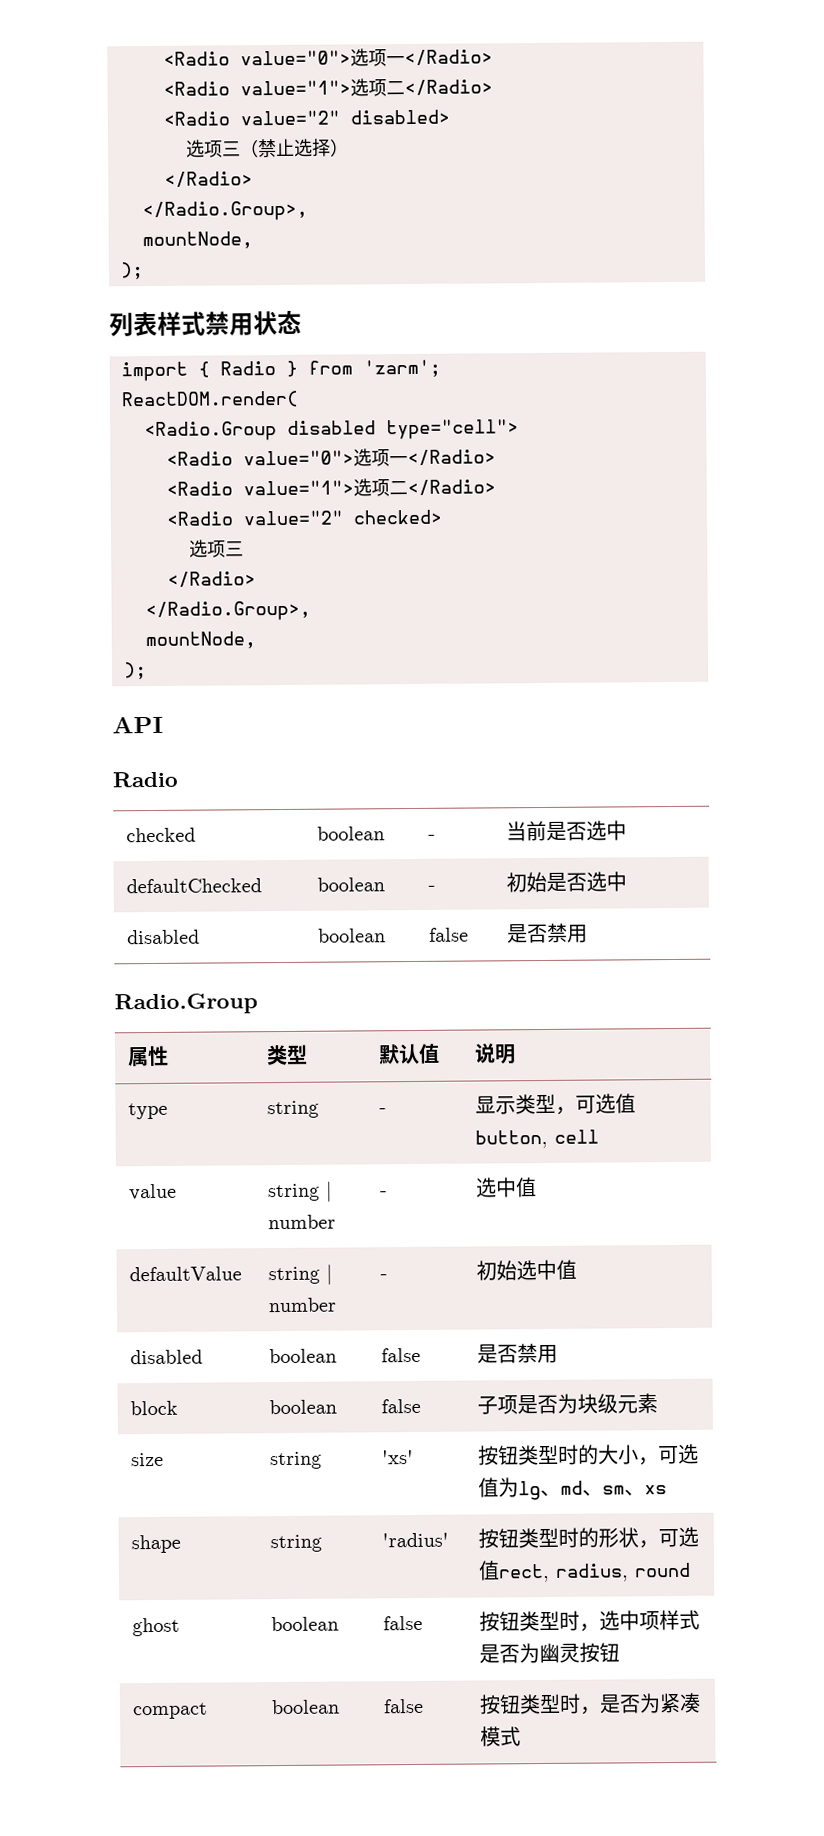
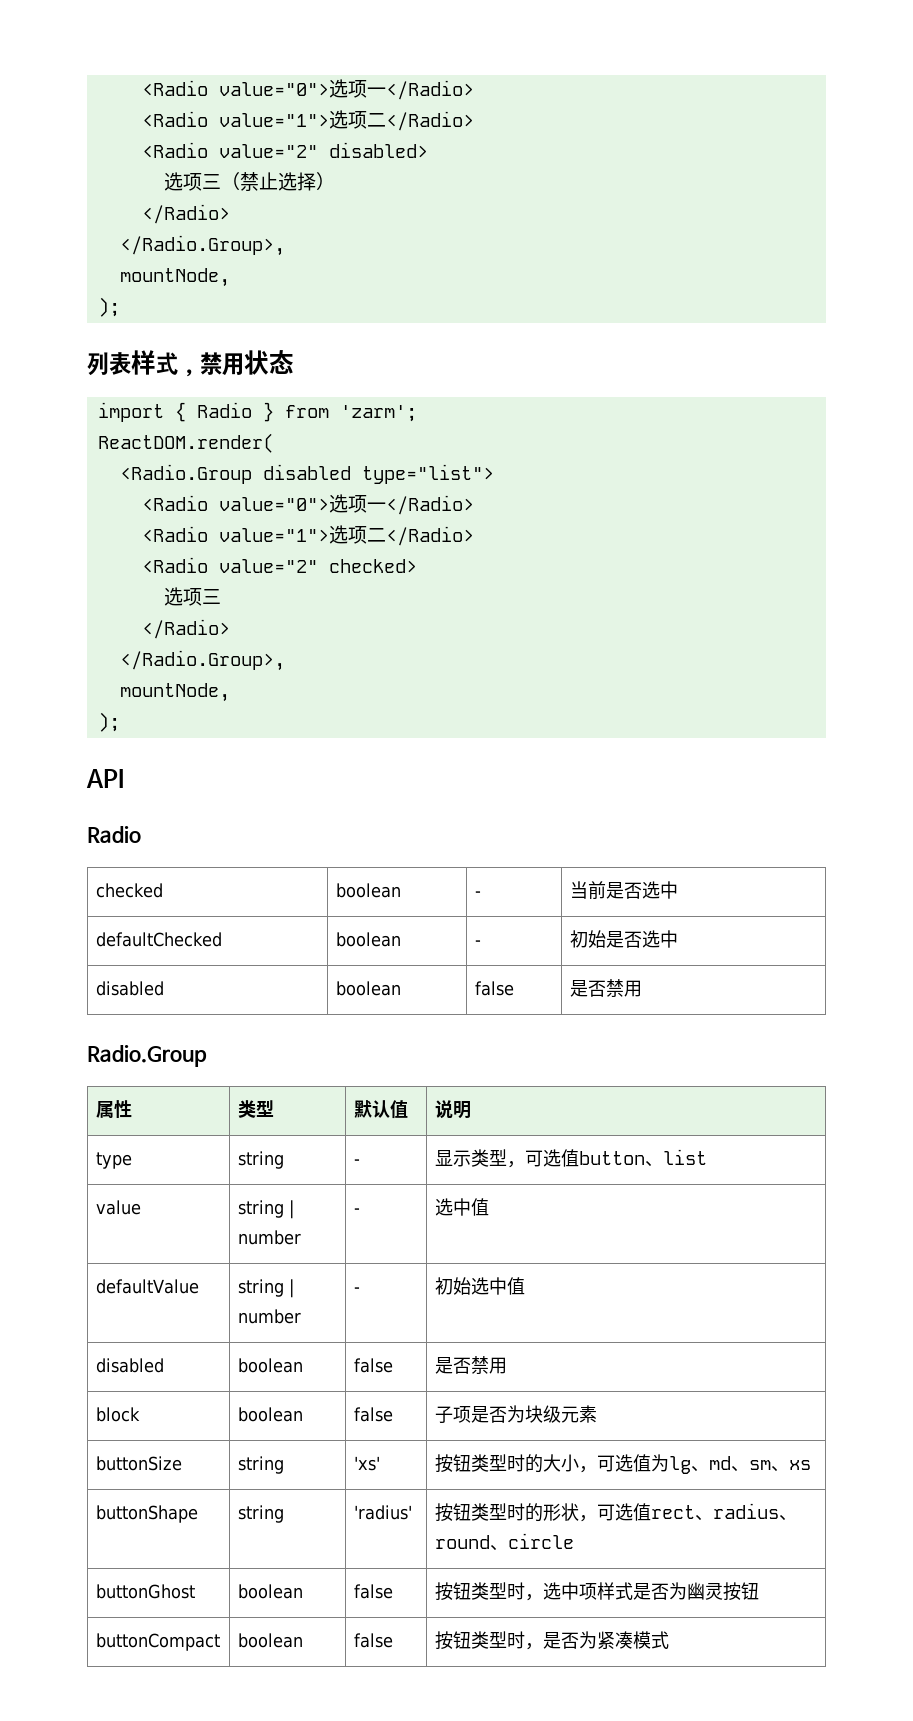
(206, 323) none -> [178,369,200,377] ，
[386,419,519,440] type="cell"> -> [361,464,494,484] type="list">
[475,1129,600,1149] button, cell -> [578,1149,707,1167] button、list
[131,1452,165,1467] size -> [95,1456,182,1471] buttonSize
[131,1534,182,1554] shape -> [95,1505,198,1523] buttonShape
[498,1563,630,1583] rect, radius, -> [650,1503,797,1521] rect、radius、
[132,1617,181,1637] // ghost -> [489,1533,574,1551] [95,1584,195,1599] 、circle // buttonGhost
[133,1702,209,1720] compact -> [95,1633,220,1651] buttonCompact

